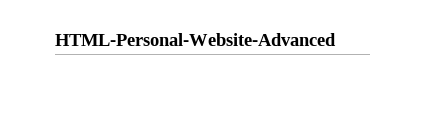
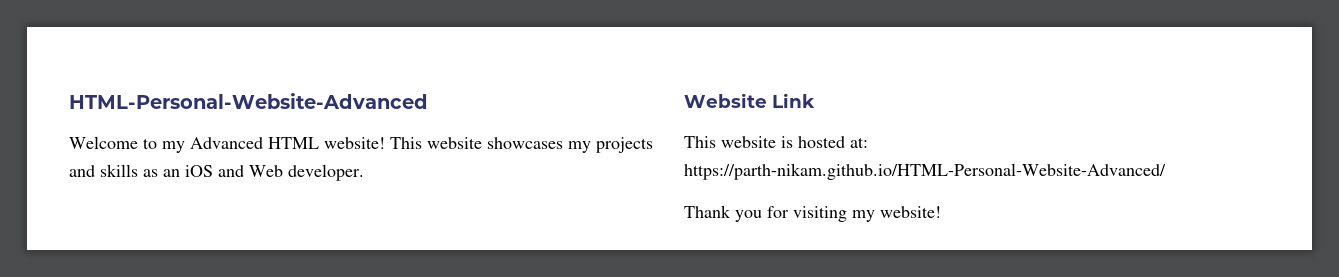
(336, 39) none -> [69,136,653,153] [69,164,364,181] [684,93,815,108] [684,136,868,148] [684,163,1166,180] [684,205,941,222] // Welcome to my Advanced HTML website! This website showcases my projects and skills as an iOS and Web developer. // Website Link // This website is hosted at: https://parth-nikam.github.io/HTML-Personal-Website-Advanced/ // Thank you for visiting my website!

